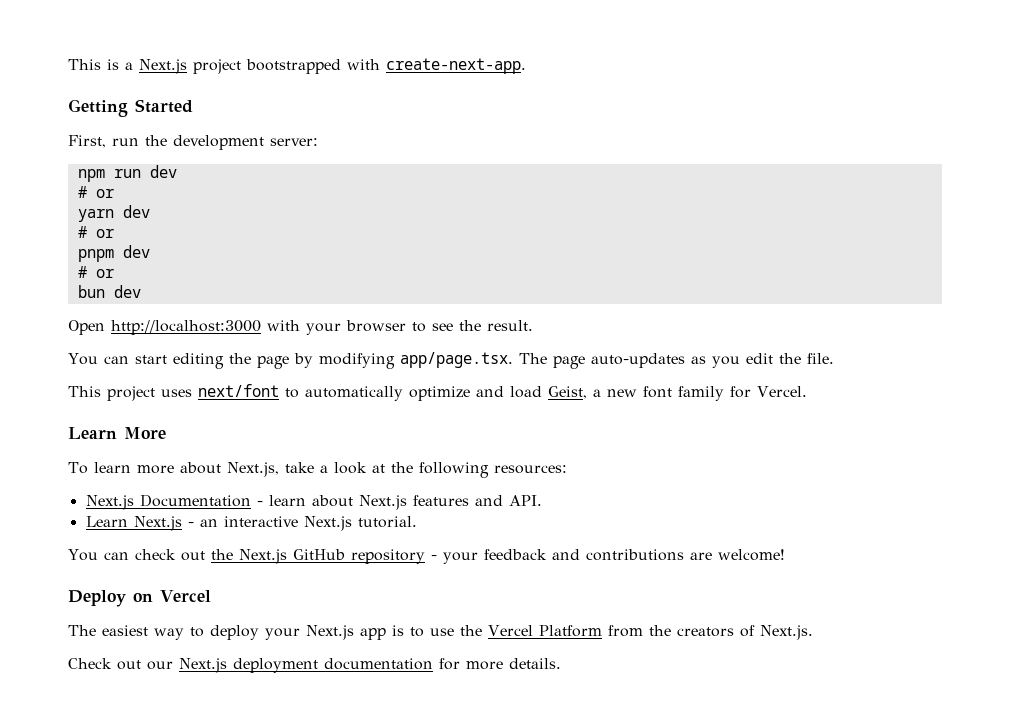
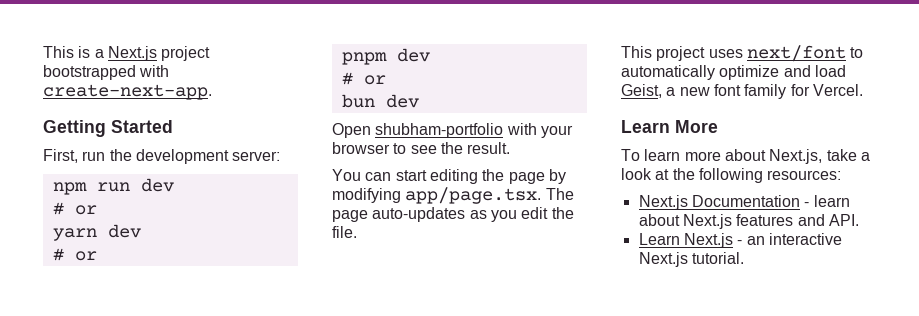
[111,320,261,335] http://localhost:3000 -> [375,123,504,138] shubham-portfolio
[68,549,785,564] [68,590,211,607] [68,625,813,640] [68,658,561,673] // You can check out the Next.js GitHub repository - your feedback and contributions are welcome! // Deploy on Vercel // The easiest way to deploy your Next.js app is to use the Vercel Platform from the creators of Next.js. // Check out our Next.js deployment documentation for more details. -> (744, 258) none

